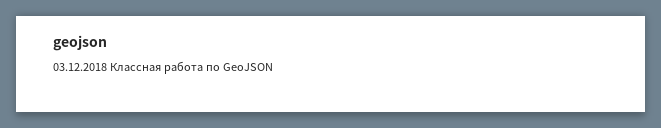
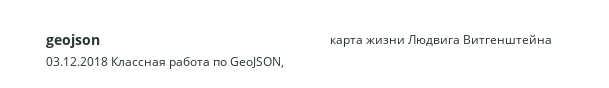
[222,63,273,71] GeoJSON -> [230,57,285,68] [330,35,553,47] GeoJSON, карта жизни Людвига Витгенштейна

